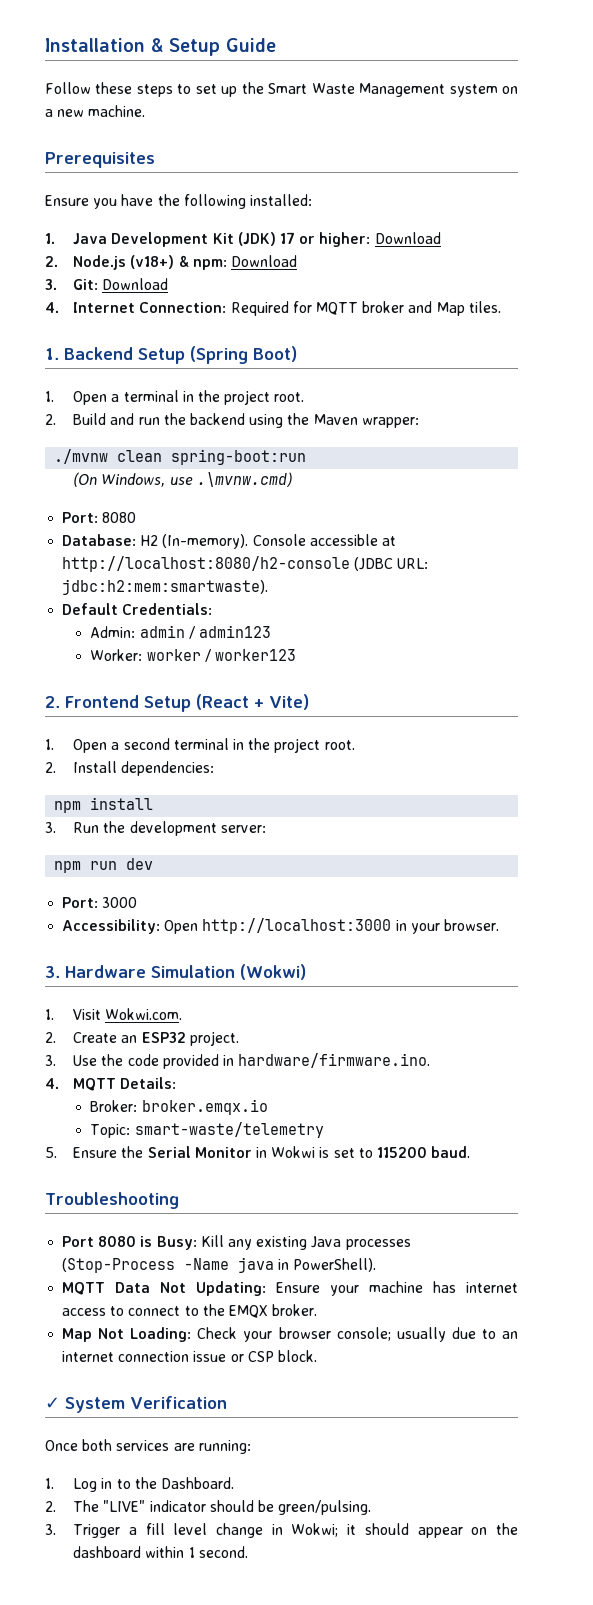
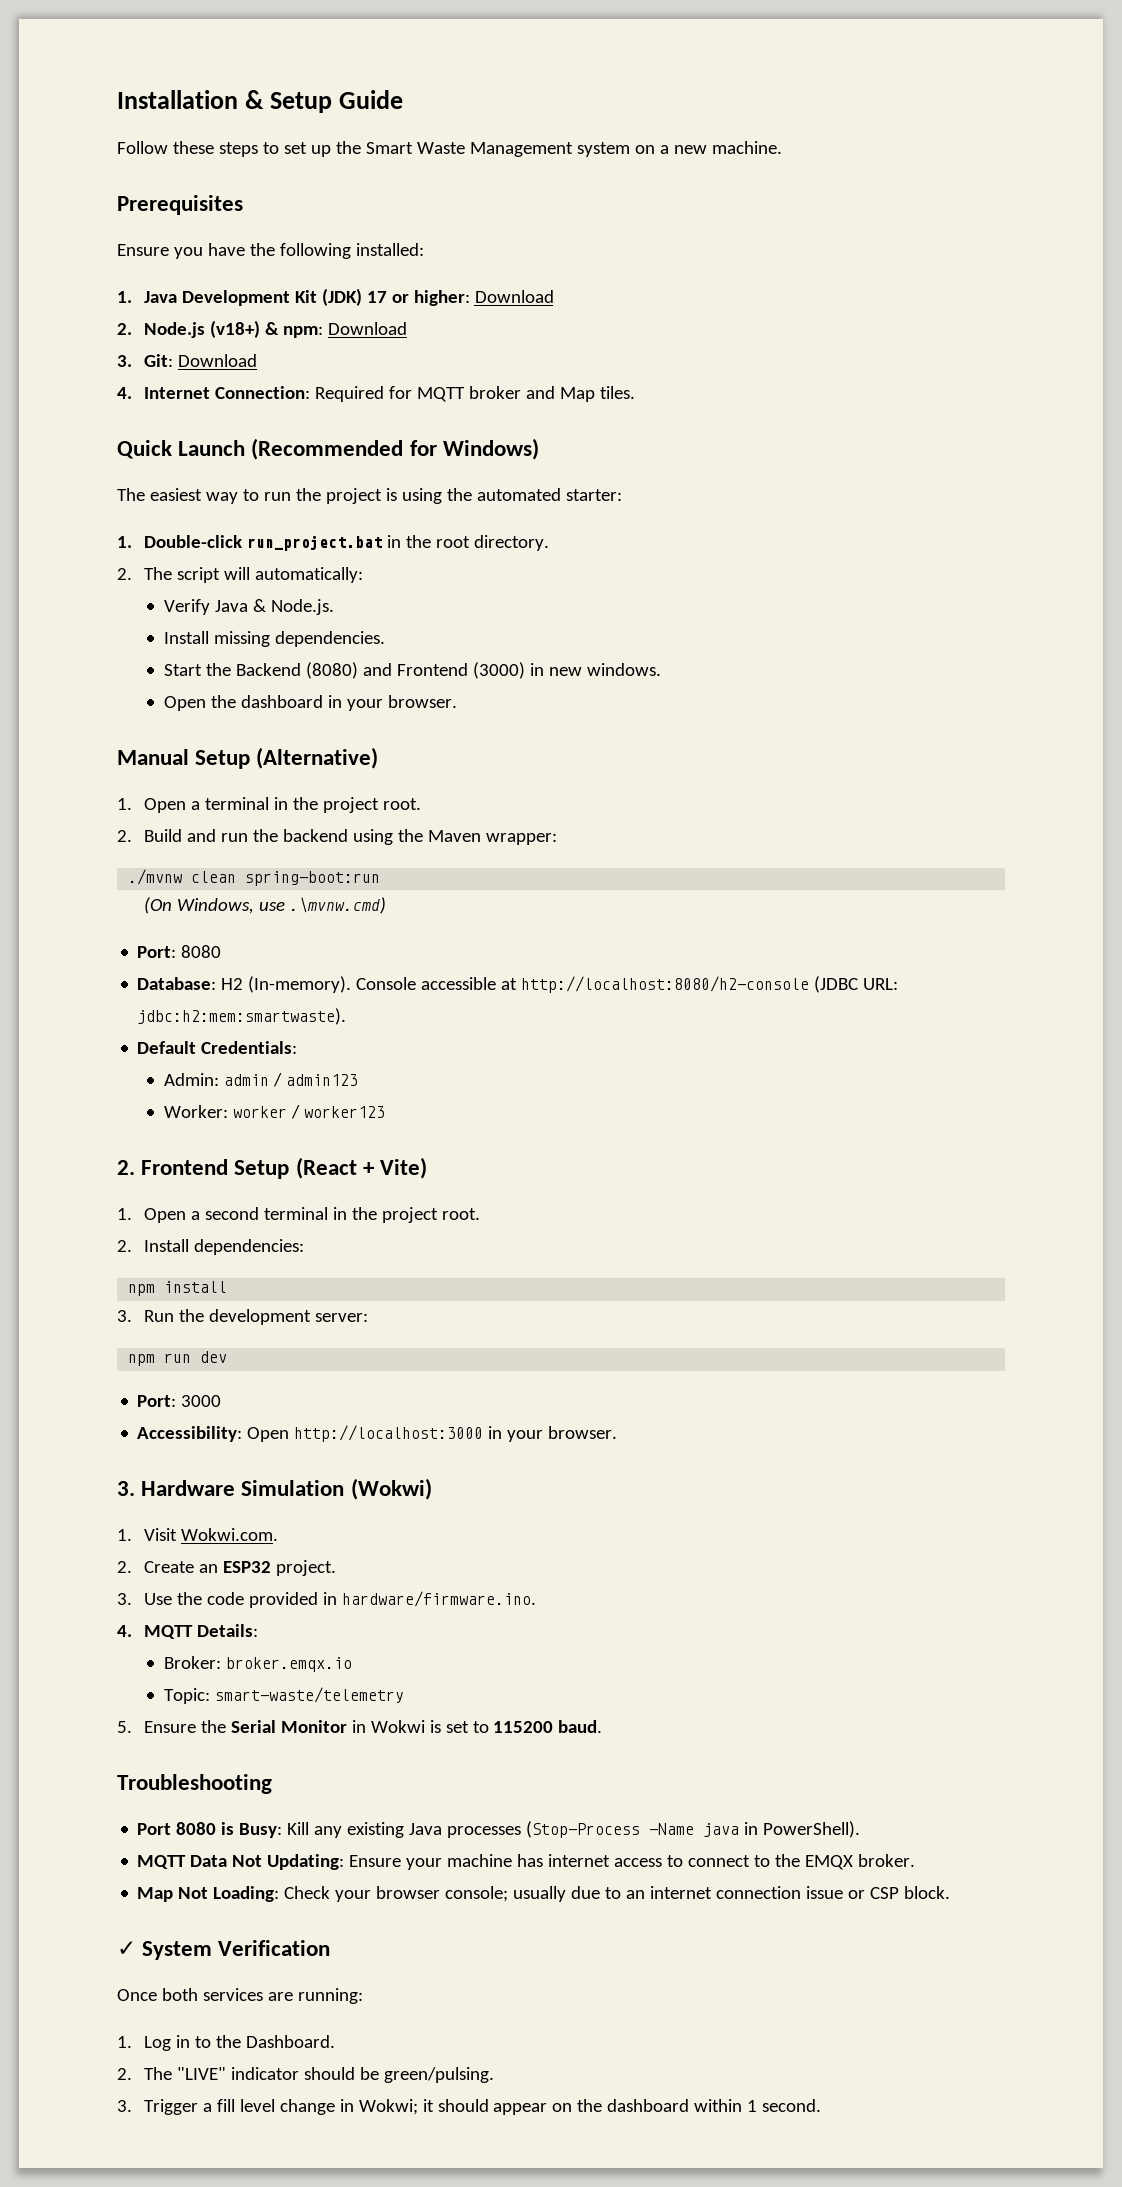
[45,346,297,364] 1. Backend Setup (Spring Boot) -> [117,438,539,460] [117,488,622,504] [117,535,549,551] [117,567,363,583] [163,599,334,615] [163,631,385,647] [163,662,661,679] [163,695,457,711] [117,747,379,769] Quick Launch (Recommended for Windows) // The easiest way to run the project is using the automated starter: // 1. Double-click run_project.bat in the root directory. // 2. The script will automatically: // Verify Java & Node.js. // Install missing dependencies. // Start the Backend (8080) and Frontend (3000) in new windows. // Open the dashboard in your browser. // Manual Setup (Alternative)

